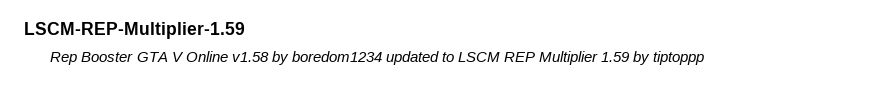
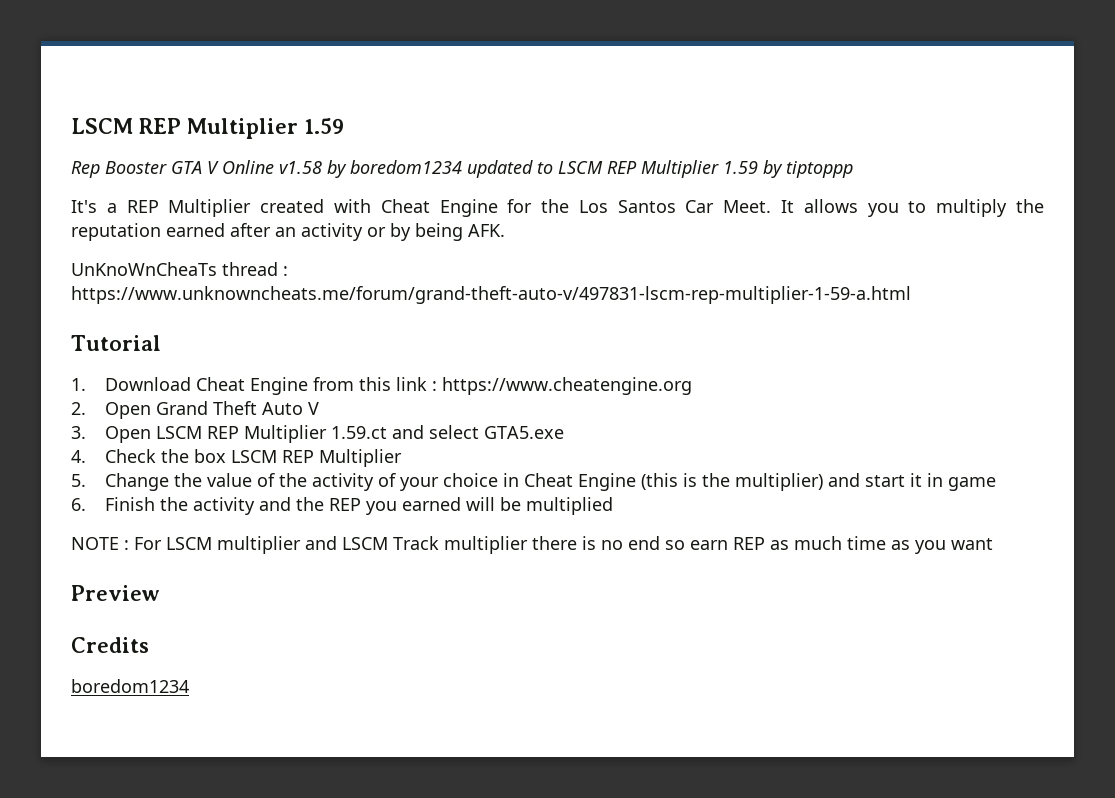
[24,22,245,39] LSCM-REP-Multiplier-1.59 -> [71,118,344,139] LSCM REP Multiplier 1.59
(705, 58) none -> [71,199,1044,217] [71,223,505,241] [71,262,288,276] [71,286,911,304] [71,335,161,351] [71,377,692,395] [71,401,319,419] [71,425,564,443] [71,449,402,467] [71,473,996,491] [71,497,613,515] [71,536,993,554] [71,585,160,601] [71,637,149,653] [71,679,189,693] // It's a REP Multiplier created with Cheat Engine for the Los Santos Car Meet. It allows you to multiply the reputation earned after an activity or by being AFK. // UnKnoWnCheaTs thread : https://www.unknowncheats.me/forum/grand-theft-auto-v/497831-lscm-rep-multiplier-1-59-a.html // Tutorial // 1. Download Cheat Engine from this link : https://www.cheatengine.org // 2. Open Grand Theft Auto V // 3. Open LSCM REP Multiplier 1.59.ct and select GTA5.exe // 4. Check the box LSCM REP Multiplier // 5. Change the value of the activity of your choice in Cheat Engine (this is the multiplier) and start it in game // 6. Finish the activity and the REP you earned will be multiplied // NOTE : For LSCM multiplier and LSCM Track multiplier there is no end so earn REP as much time as you want // Preview // Credits // boredom1234

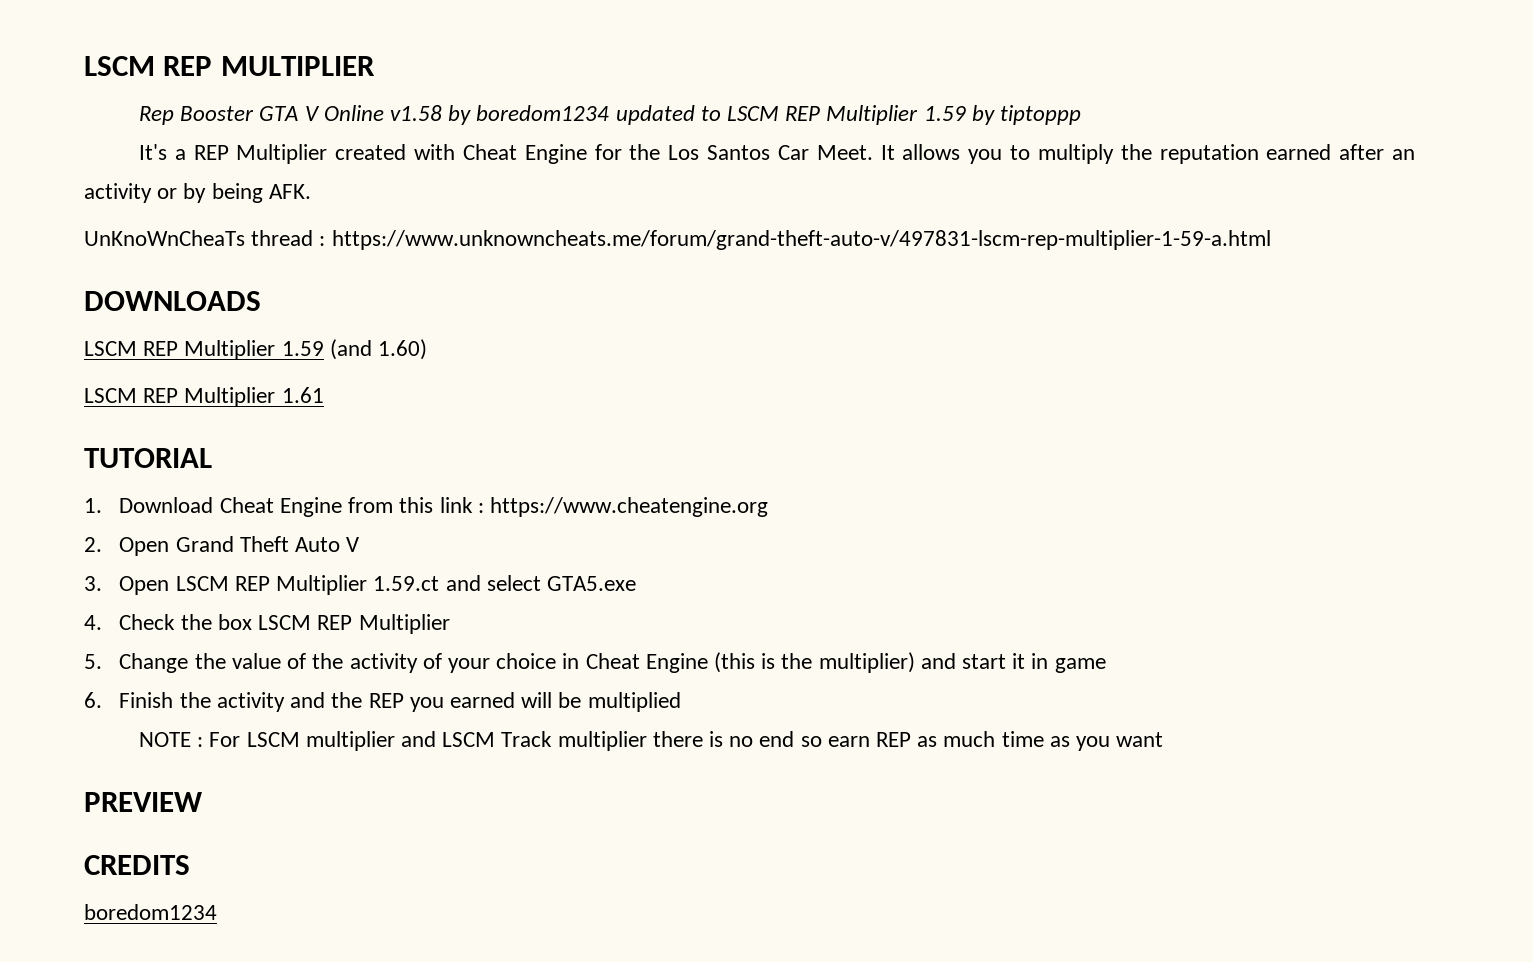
[71,118,344,139] LSCM REP Multiplier 1.59 -> [84,56,375,76] LSCM REP MULTIPLIER
[71,335,161,351] Tutorial -> [84,291,261,311] [84,339,428,360] [84,387,324,407] [84,448,212,468] DOWNLOADS // LSCM REP Multiplier 1.59 (and 1.60) // LSCM REP Multiplier 1.61 // TUTORIAL
[71,585,160,601] [71,637,149,653] Preview // Credits -> [84,792,202,812] [84,855,190,875] PREVIEW // CREDITS

